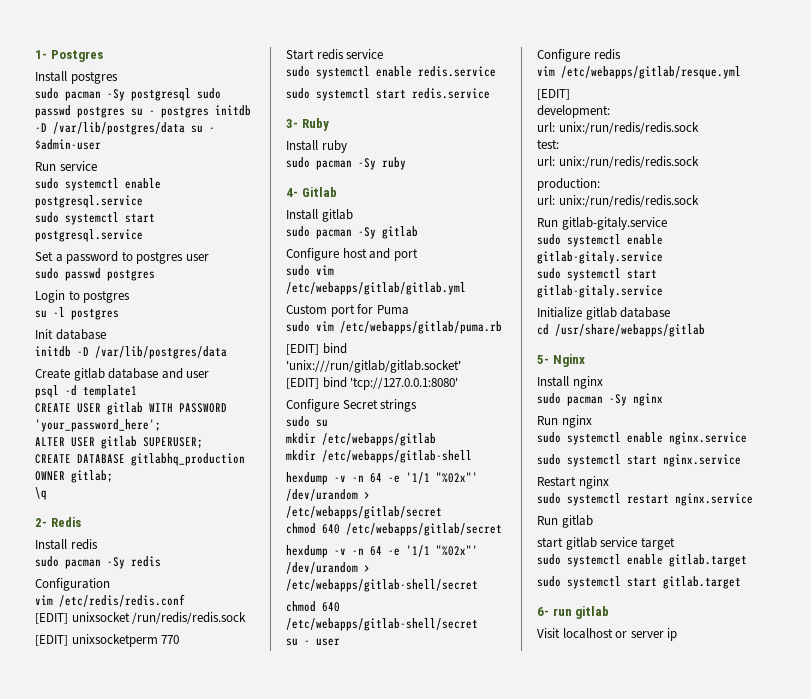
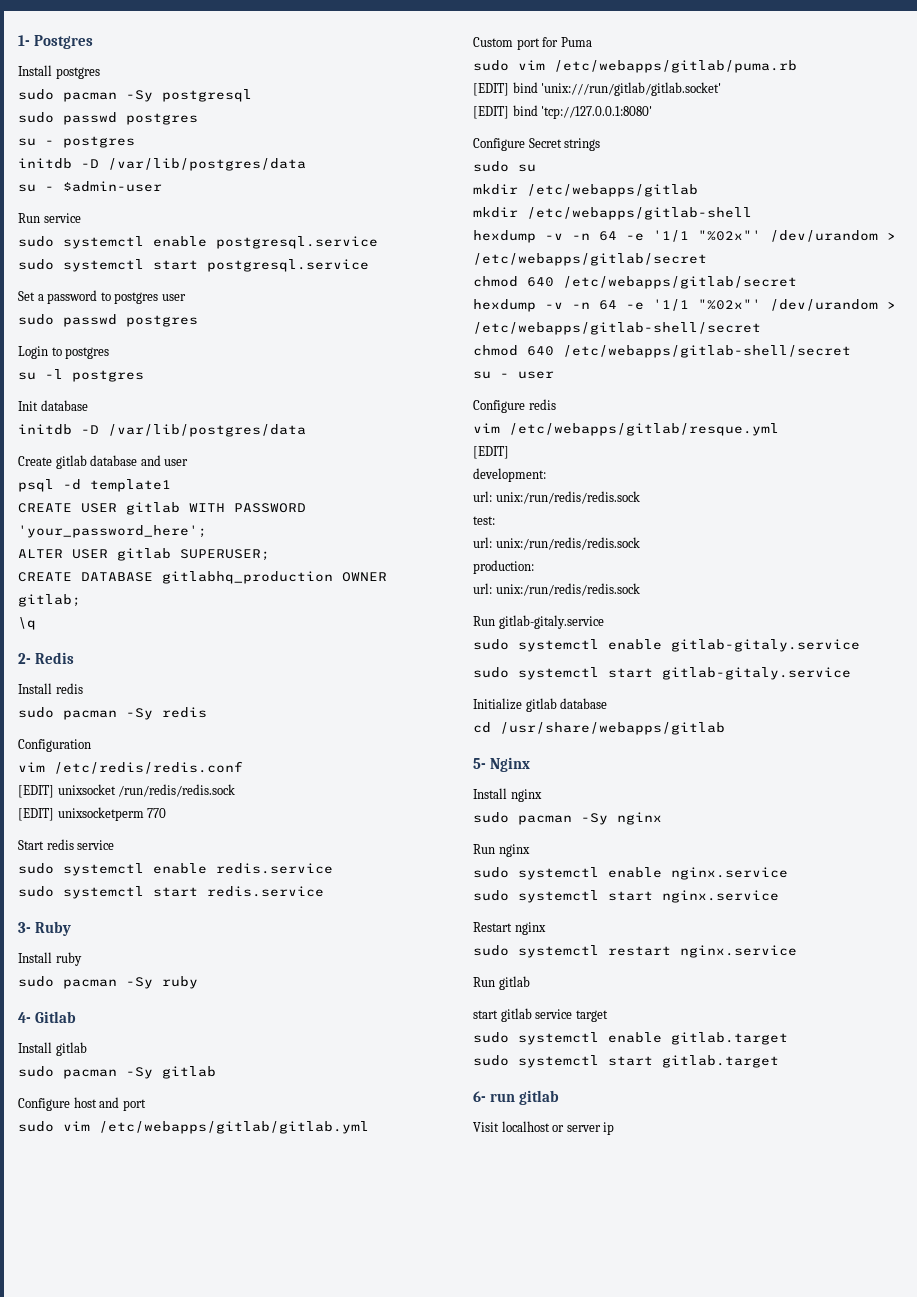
[197,88,221,99] [35,105,125,118] sudo passwd postgres -> [18,112,198,125] // sudo passwd postgres //
[215,105,251,116] [35,122,185,135] initdb -D /var/lib/postgres/data -> [18,158,306,171] // initdb -D /var/lib/postgres/data //

